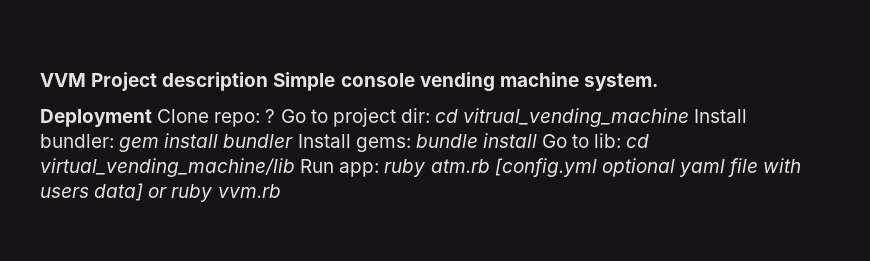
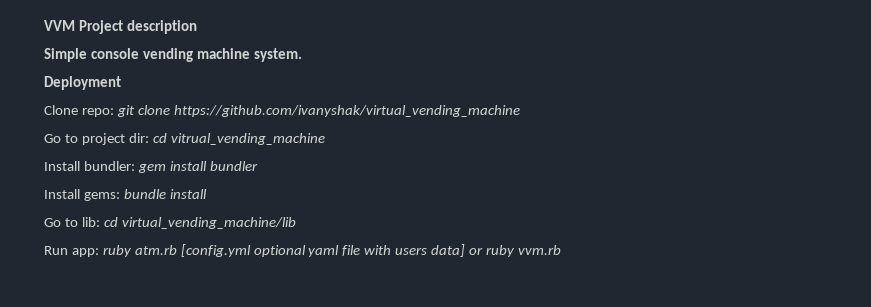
(269, 81) none -> (197, 27) //
(152, 118) none -> (121, 83) //
[265,109,276,123] ? -> [116,105,520,117] git clone https://github.com/ivanyshak/virtual_vending_machine //
(690, 117) none -> (325, 139) //
(294, 141) none -> (258, 166) //
(537, 140) none -> (207, 194) //
(295, 167) none -> (296, 223) //

